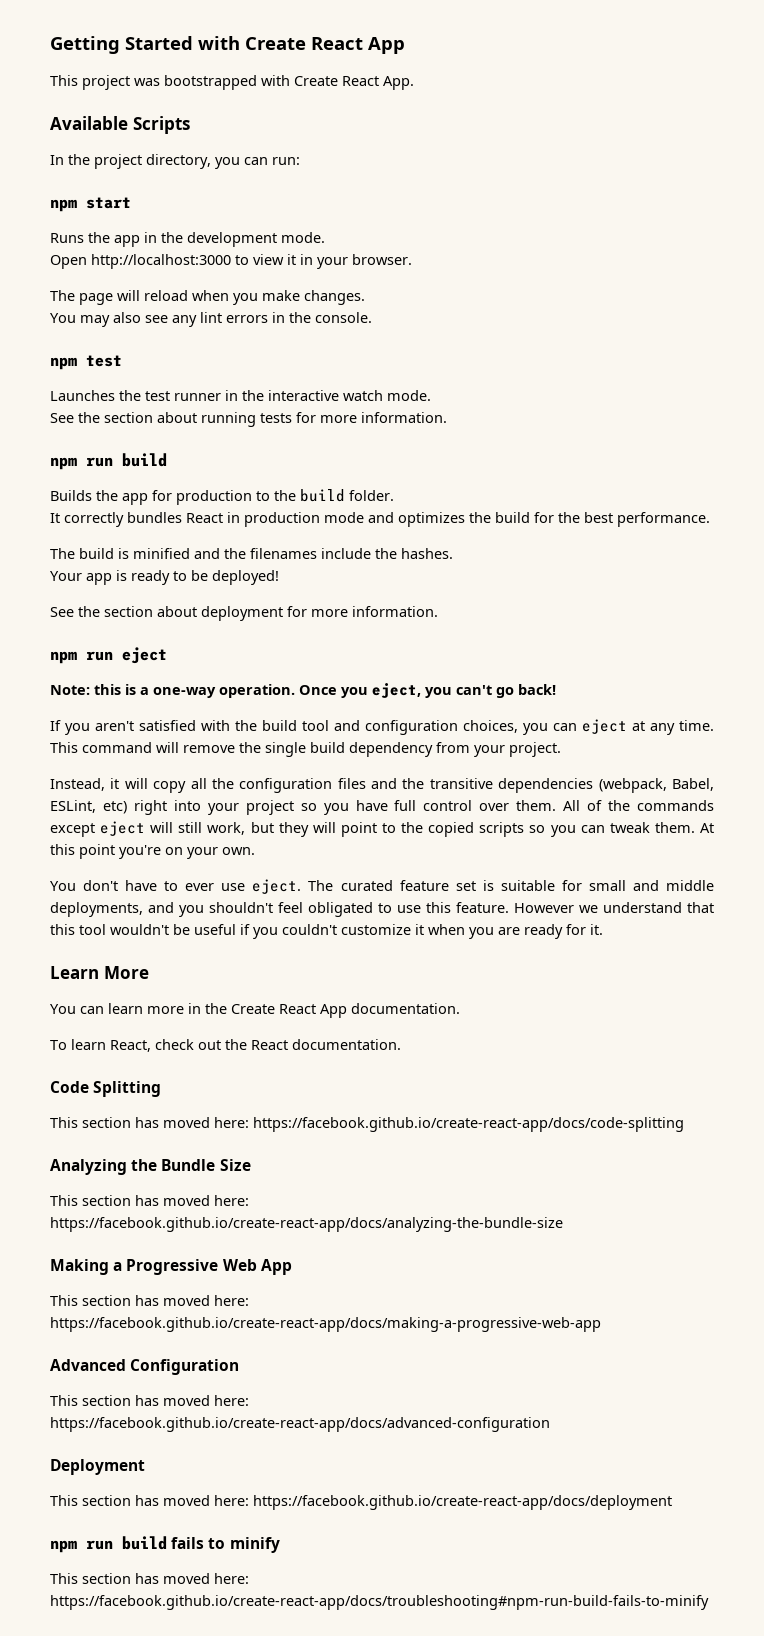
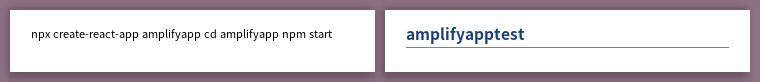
[50,36,405,54] [50,75,414,90] [50,116,190,134] [50,154,300,169] [50,197,131,212] [50,232,325,247] [50,254,412,269] [50,290,365,305] [50,312,372,327] [50,355,122,370] [50,390,431,401] [50,412,447,427] [50,453,167,470] [50,489,394,505] [50,512,710,527] [50,548,453,559] [50,570,279,585] [50,606,438,621] [50,647,167,664] [50,683,556,698] [50,719,714,735] [50,742,561,757] [50,778,714,793] [50,800,714,815] [50,821,714,837] [50,844,255,859] [50,879,714,894] [50,902,714,917] [50,924,603,939] [50,966,149,979] [50,1003,460,1018] [50,1039,401,1052] [50,1081,162,1097] [50,1117,684,1132] [50,1159,251,1175] [50,1195,249,1206] [50,1217,563,1232] [50,1259,292,1275] [50,1295,249,1306] [50,1317,601,1332] [50,1359,240,1375] [50,1395,249,1406] [50,1417,550,1432] [50,1459,145,1475] [50,1495,672,1510] [50,1536,280,1553] [50,1573,249,1584] [50,1595,709,1610] Getting Started with Create React App // This project was bootstrapped with Create React App. // Available Scripts // In the project directory, you can run: // npm start // Runs the app in the development mode. // Open http://localhost:3000 to view it in your browser. // The page will reload when you make changes. // You may also see any lint errors in the console. // npm test // Launches the test runner in the interactive watch mode. // See the section about running tests for more information. // npm run build // Builds the app for production to the build folder. // It correctly bundles React in production mode and optimizes the build for the best performance. // The build is minified and the filenames include the hashes. // Your app is ready to be deployed! // See the section about deployment for more information. // npm run eject // Note: this is a one-way operation. Once you eject, you can't go back! // If you aren't satisfied with the build tool and configuration choices, you can eject at any time. This command will remove the single build dependency from your project. // Instead, it will copy all the configuration files and the transitive dependencies (webpack, Babel, ESLint, etc) right into your project so you have full control over them. All of the commands except eject will still work, but they will point to the copied scripts so you can tweak them. At this point you're on your own. // You don't have to ever use eject. The curated feature set is suitable for small and middle deployments, and you shouldn't feel obligated to use this feature. However we understand that this tool wouldn't be useful if you couldn't customize it when you are ready for it. // Learn More // You can learn more in the Create React App documentation. // To learn React, check out the React documentation. // Code Splitting // This section has moved here: https://facebook.github.io/create-react-app/docs/code-splitting // Analyzing the Bundle Size // This section has moved here: https://facebook.github.io/create-react-app/docs/analyzing-the-bundle-size // Making a Progressive Web App // This section has moved here: https://facebook.github.io/create-react-app/docs/making-a-progressive-web-app // Advanced Configuration // This section has moved here: https://facebook.github.io/create-react-app/docs/advanced-configuration // Deployment // This section has moved here: https://facebook.github.io/create-react-app/docs/deployment // npm run build fails to minify // This section has moved here: https://facebook.github.io/create-react-app/docs/troubleshooting#npm-run-build-fails-to-minify -> [31,29,332,41] [406,27,525,44] npx create-react-app amplifyapp cd amplifyapp npm start // amplifyapptest

